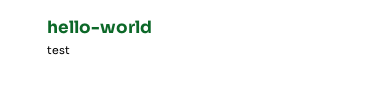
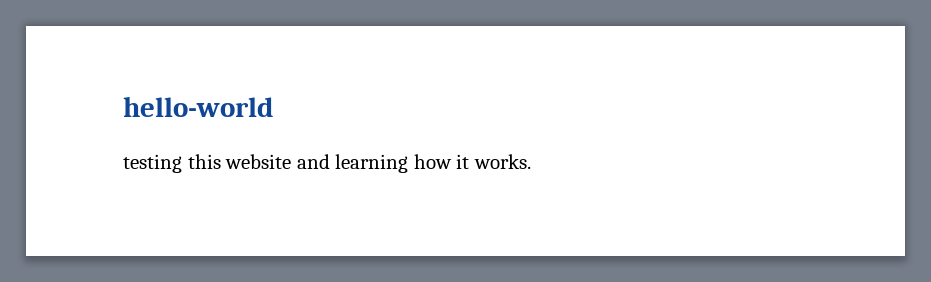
[47,46,70,55] test -> [123,154,531,173] testing this website and learning how it works.

